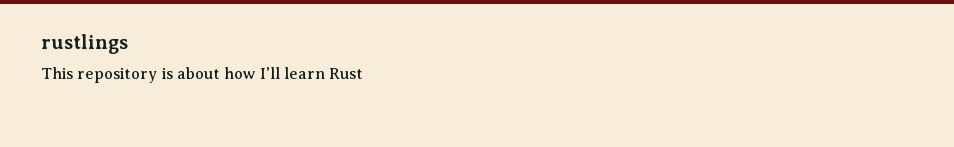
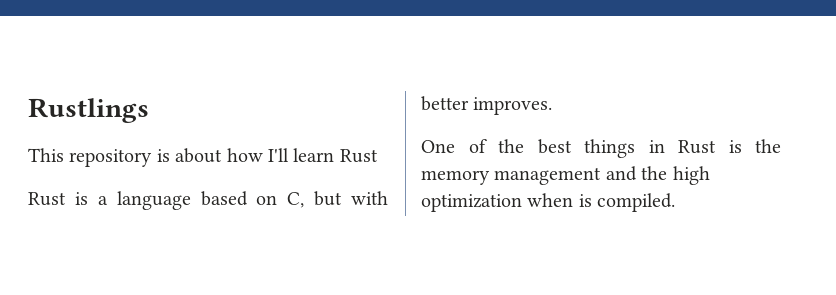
[41,34,128,54] rustlings -> [28,98,149,123] Rustlings
(364, 73) none -> [28,191,388,210] [421,96,553,115] [421,139,781,158] [421,166,710,185] [421,193,676,212] // Rust is a language based on C, but with better improves. // One of the best things in Rust is the memory management and the high optimization when is compiled.

